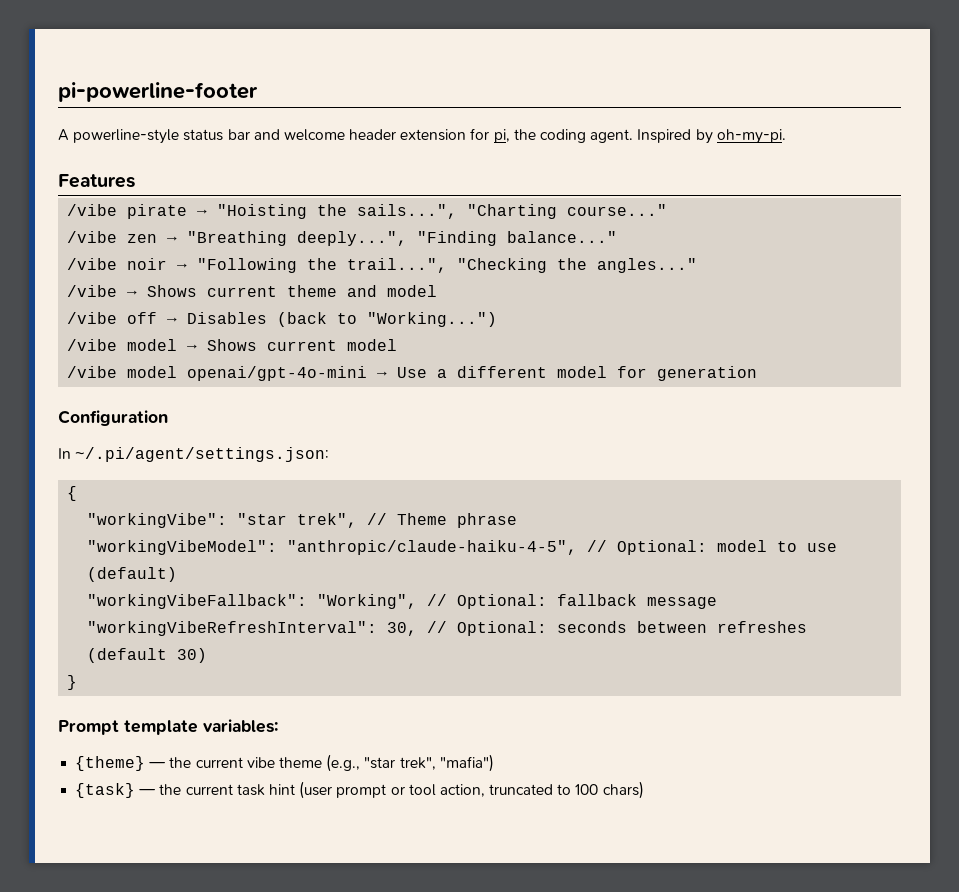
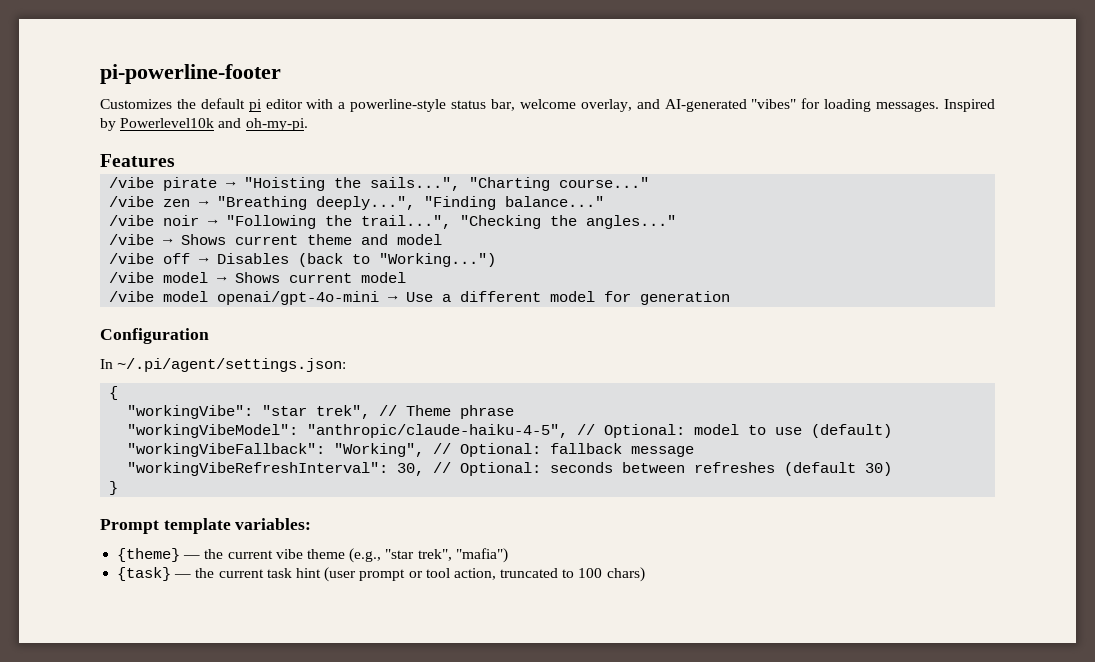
[58,128,713,144] A powerline-style status bar and welcome header extension for pi, the coding agent. Inspired by -> [100,98,996,112] [100,118,242,131] Customizes the default pi editor with a powerline-style status bar, welcome overlay, and AI-generated "vibes" for loading messages. Inspired by Powerlevel10k and

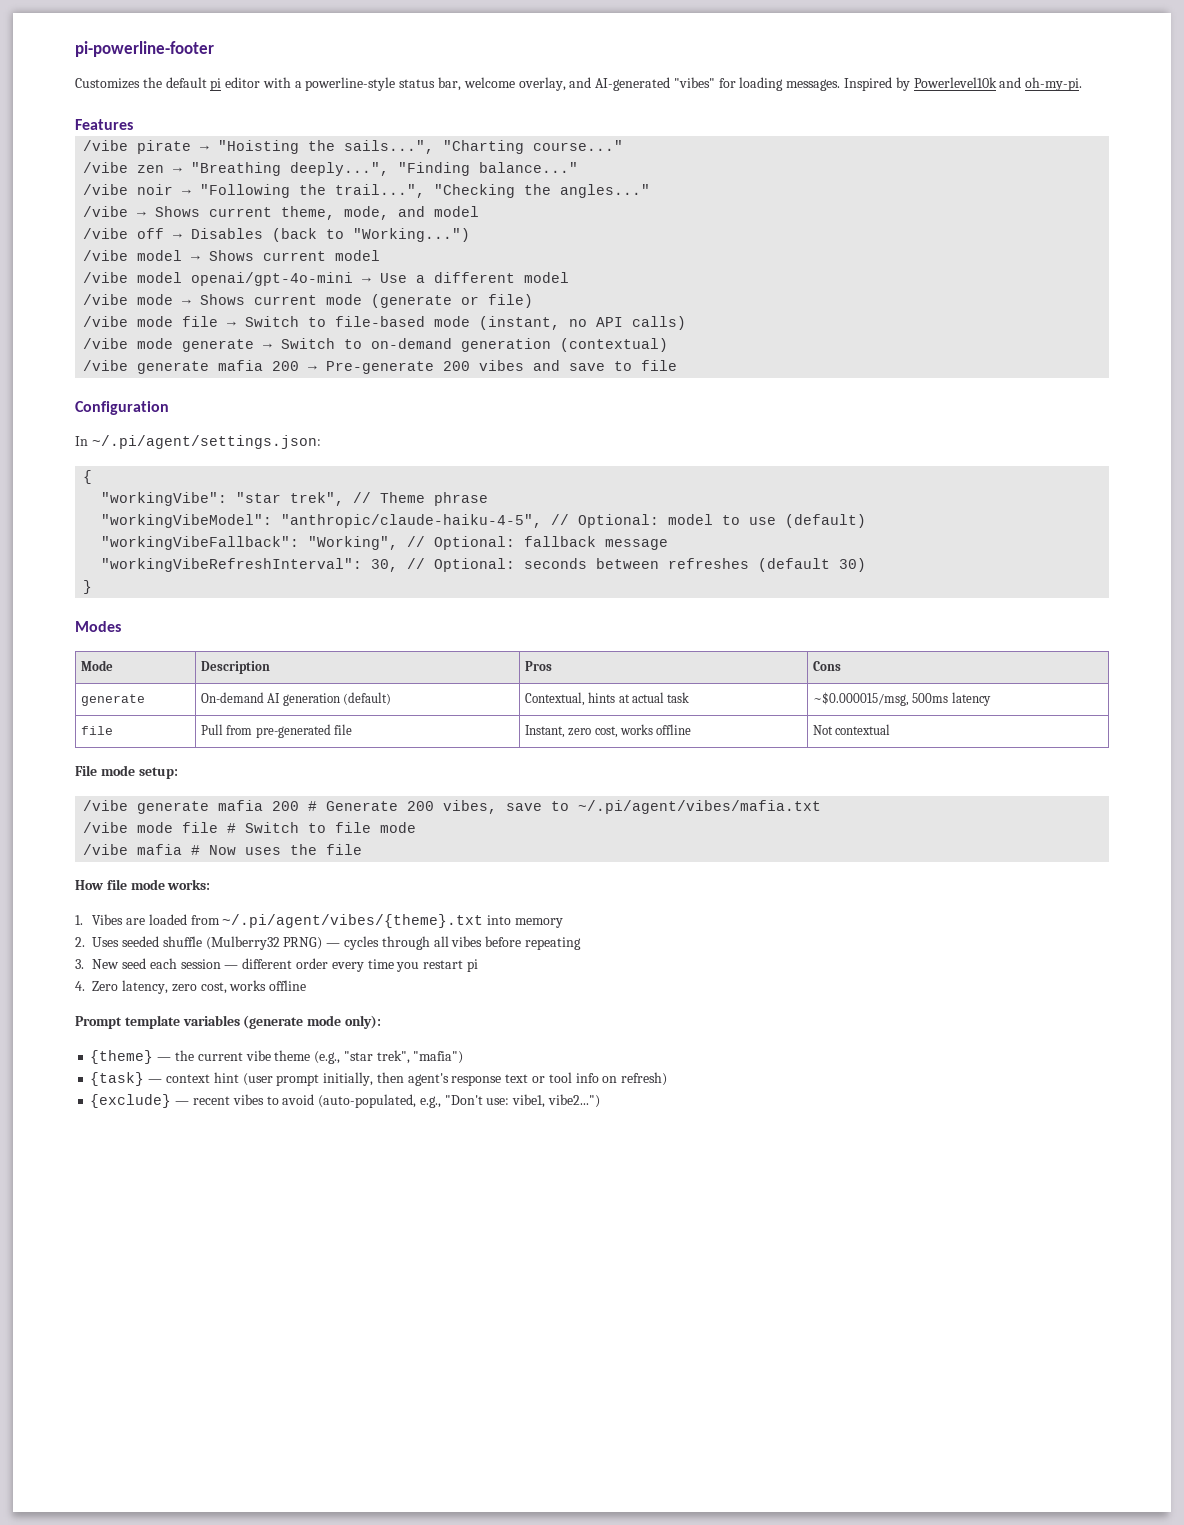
[307,234,353,245] theme -> [281,206,390,220] theme, mode,
[604,291,731,305] for generation -> [83,294,534,308] [83,316,687,330] [83,338,669,352] [83,360,678,374] // /vibe mode → Shows current mode (generate or file) // /vibe mode file → Switch to file-based mode (instant, no API calls) // /vibe mode generate → Switch to on-demand generation (contextual) // /vibe generate mafia 200 → Pre-generate 200 vibes and save to file
[100,518,312,534] Prompt template variables: -> [75,621,121,632] [80,660,113,671] [200,661,270,674] [524,661,552,671] [812,661,841,671] [80,694,145,706] [200,692,391,706] [524,692,690,706] [812,692,991,706] [80,726,113,735] [200,724,352,738] [524,724,692,738] [812,724,891,735] [75,765,178,779] [83,800,822,814] [83,822,417,833] [83,844,363,855] [75,879,211,890] [75,914,563,928] [75,936,581,950] [75,958,478,972] [75,980,307,994] [75,1015,381,1029] Modes // Mode | Description | Pros | Cons // generate | On-demand AI generation (default) | Contextual, hints at actual task | ~$0.000015/msg, 500ms latency // file | Pull from pre-generated file | Instant, zero cost, works offline | Not contextual // File mode setup: // /vibe generate mafia 200 # Generate 200 vibes, save to ~/.pi/agent/vibes/mafia.txt // /vibe mode file # Switch to file mode // /vibe mafia # Now uses the file // How file mode works: // 1. Vibes are loaded from ~/.pi/agent/vibes/{theme}.txt into memory // 2. Uses seeded shuffle (Mulberry32 PRNG) — cycles through all vibes before repeating // 3. New seed each session — different order every time you restart pi // 4. Zero latency, zero cost, works offline // Prompt template variables (generate mode only):
[195,567,645,582] the current task hint (user prompt or tool action, truncated to 100 chars) -> [165,1072,668,1086] [90,1094,600,1108] context hint (user prompt initially, then agent's response text or tool info on refresh) // {exclude} — recent vibes to avoid (auto-populated, e.g., "Don't use: vibe1, vibe2...")

